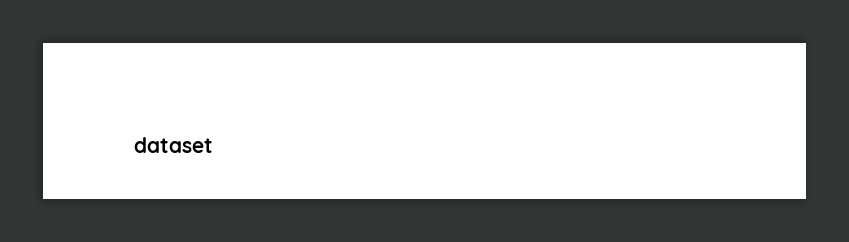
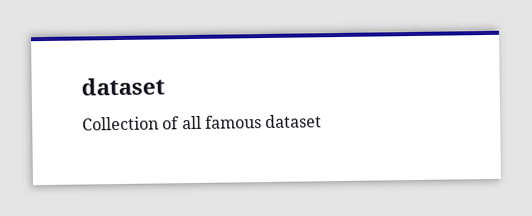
[134,137,213,153] dataset -> [81,77,165,96] [82,114,323,131] dataset // Collection of all famous dataset

